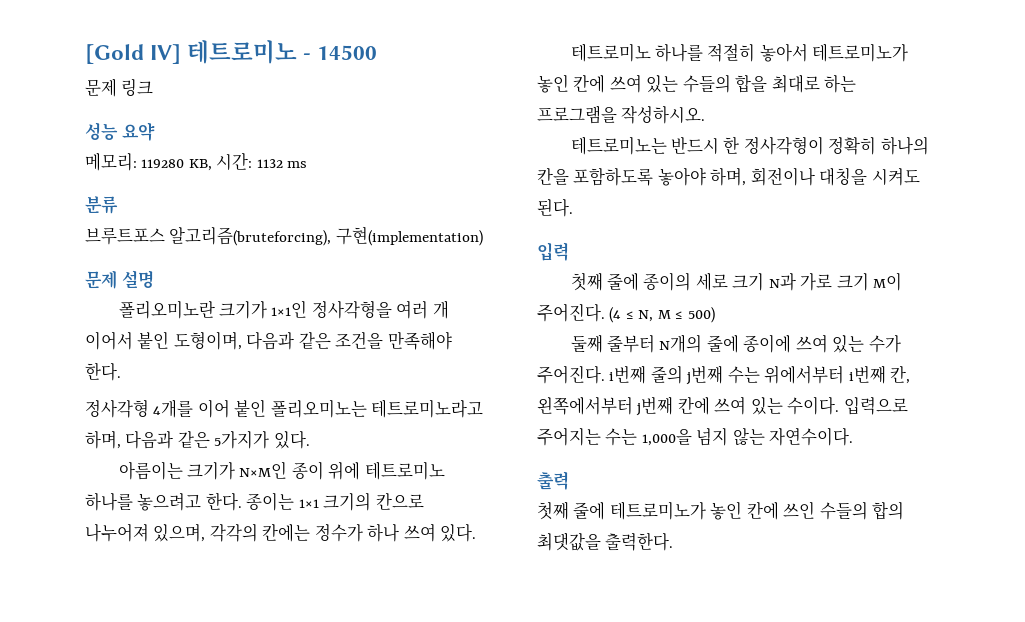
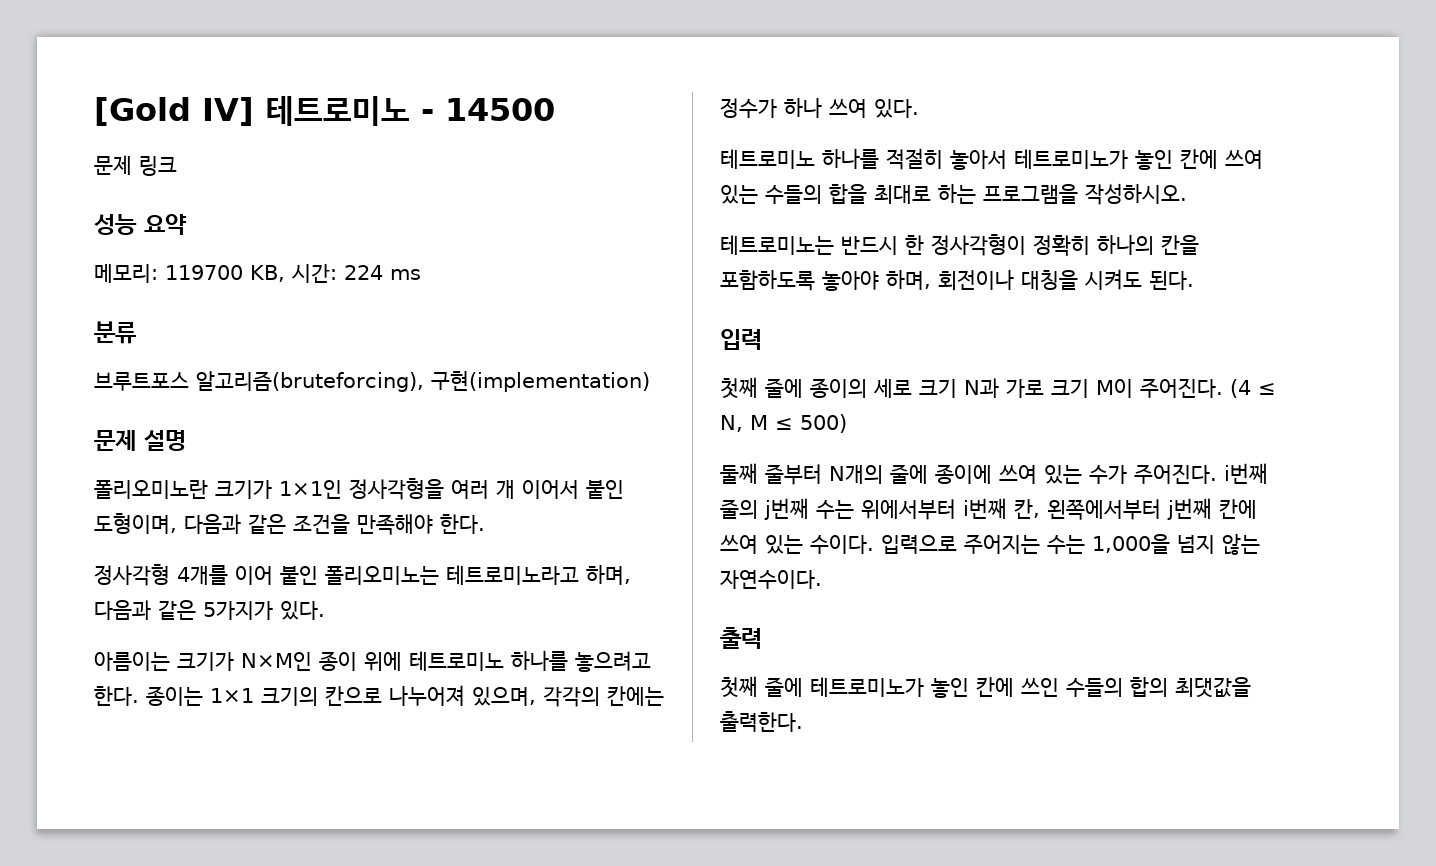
[141,159,185,168] 119280 -> [165,265,243,280] 119700
[256,159,283,168] 1132 -> [344,265,383,280] 224

